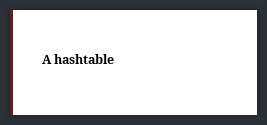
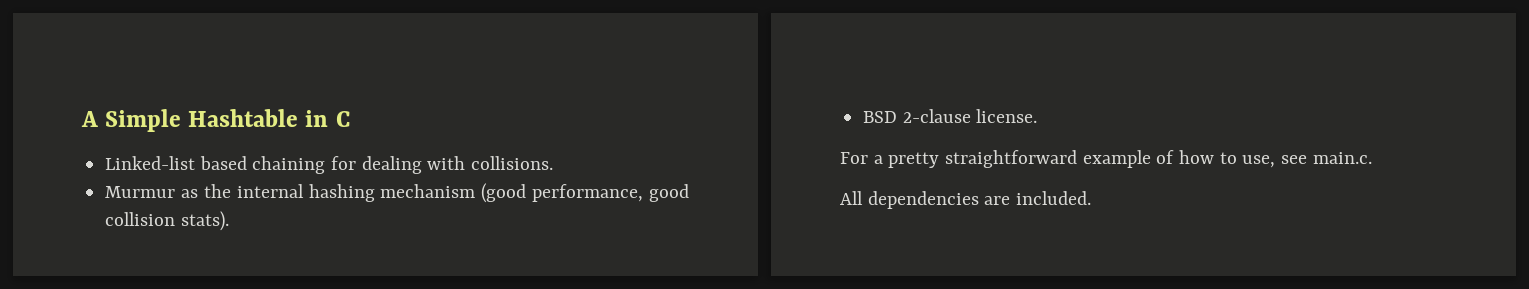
[54,54,115,64] hashtable -> [105,109,350,132] [105,156,554,174] [105,183,689,203] [105,211,229,231] [863,109,1038,123] [840,150,1372,168] [840,191,1092,209] Simple Hashtable in C // Linked-list based chaining for dealing with collisions. // Murmur as the internal hashing mechanism (good performance, good collision stats). // BSD 2-clause license. // For a pretty straightforward example of how to use, see main.c. // All dependencies are included.

